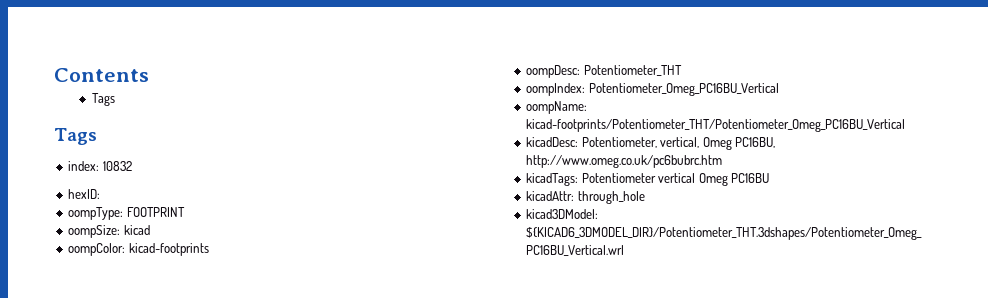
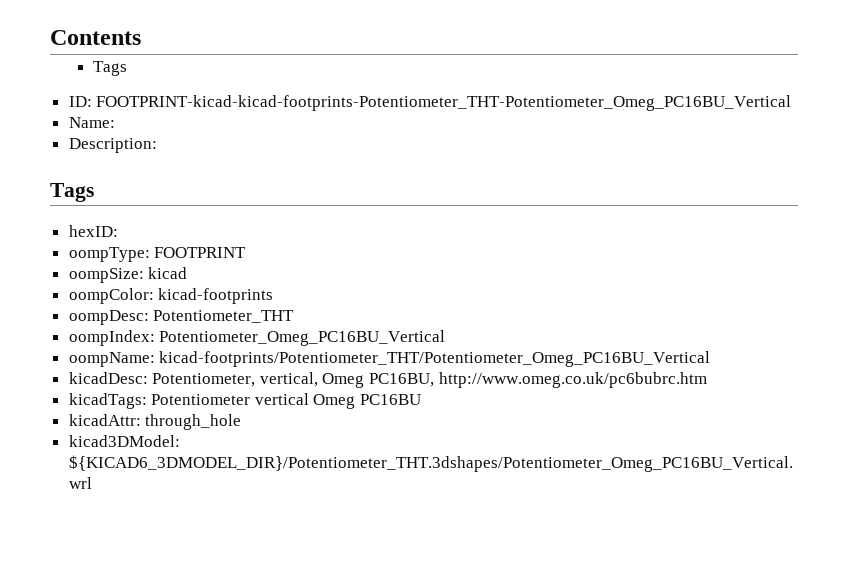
[54,128,97,145] [68,161,132,171] // Tags // index: 10832 -> [68,95,792,111] [68,117,115,128] [68,138,157,153] [50,183,94,202] // ID: FOOTPRINT-kicad-kicad-footprints-Potentiometer_THT-Potentiometer_Omeg_PC16BU_Vertical // Name: // Description: // Tags

